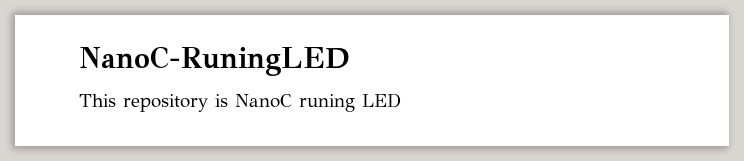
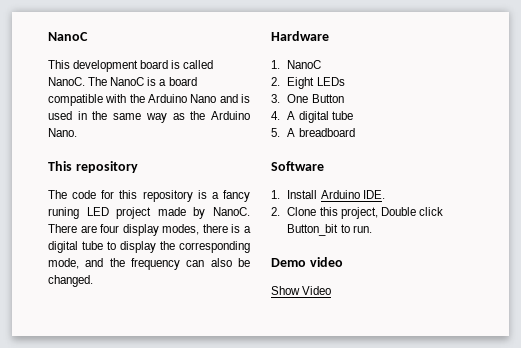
[79,46,350,76] [79,93,401,112] NanoC-RuningLED // This repository is NanoC runing LED -> [48,32,88,41] [48,60,214,72] [48,77,197,86] [48,94,251,106] [48,111,250,123] [48,128,77,137] [48,161,138,173] [48,190,250,202] [48,207,250,219] [48,224,252,236] [48,241,250,253] [48,258,251,270] [48,275,93,287] [271,31,329,41] [271,60,322,69] [271,77,345,89] [271,94,344,103] [271,111,353,123] [271,128,355,137] [271,161,324,171] [271,190,385,199] [271,207,443,219] [287,224,372,236] [271,257,343,267] [271,286,332,295] NanoC // This development board is called NanoC. The NanoC is a board compatible with the Arduino Nano and is used in the same way as the Arduino Nano. // This repository // The code for this repository is a fancy runing LED project made by NanoC. There are four display modes, there is a digital tube to display the corresponding mode, and the frequency can also be changed. // Hardware // 1. NanoC // 2. Eight LEDs // 3. One Button // 4. A digital tube // 5. A breadboard // Software // 1. Install Arduino IDE. // 2. Clone this project, Double click Button_bit to run. // Demo video // Show Video

